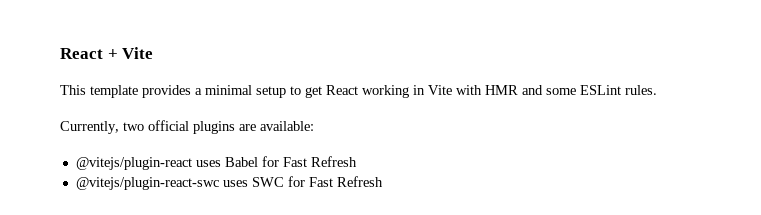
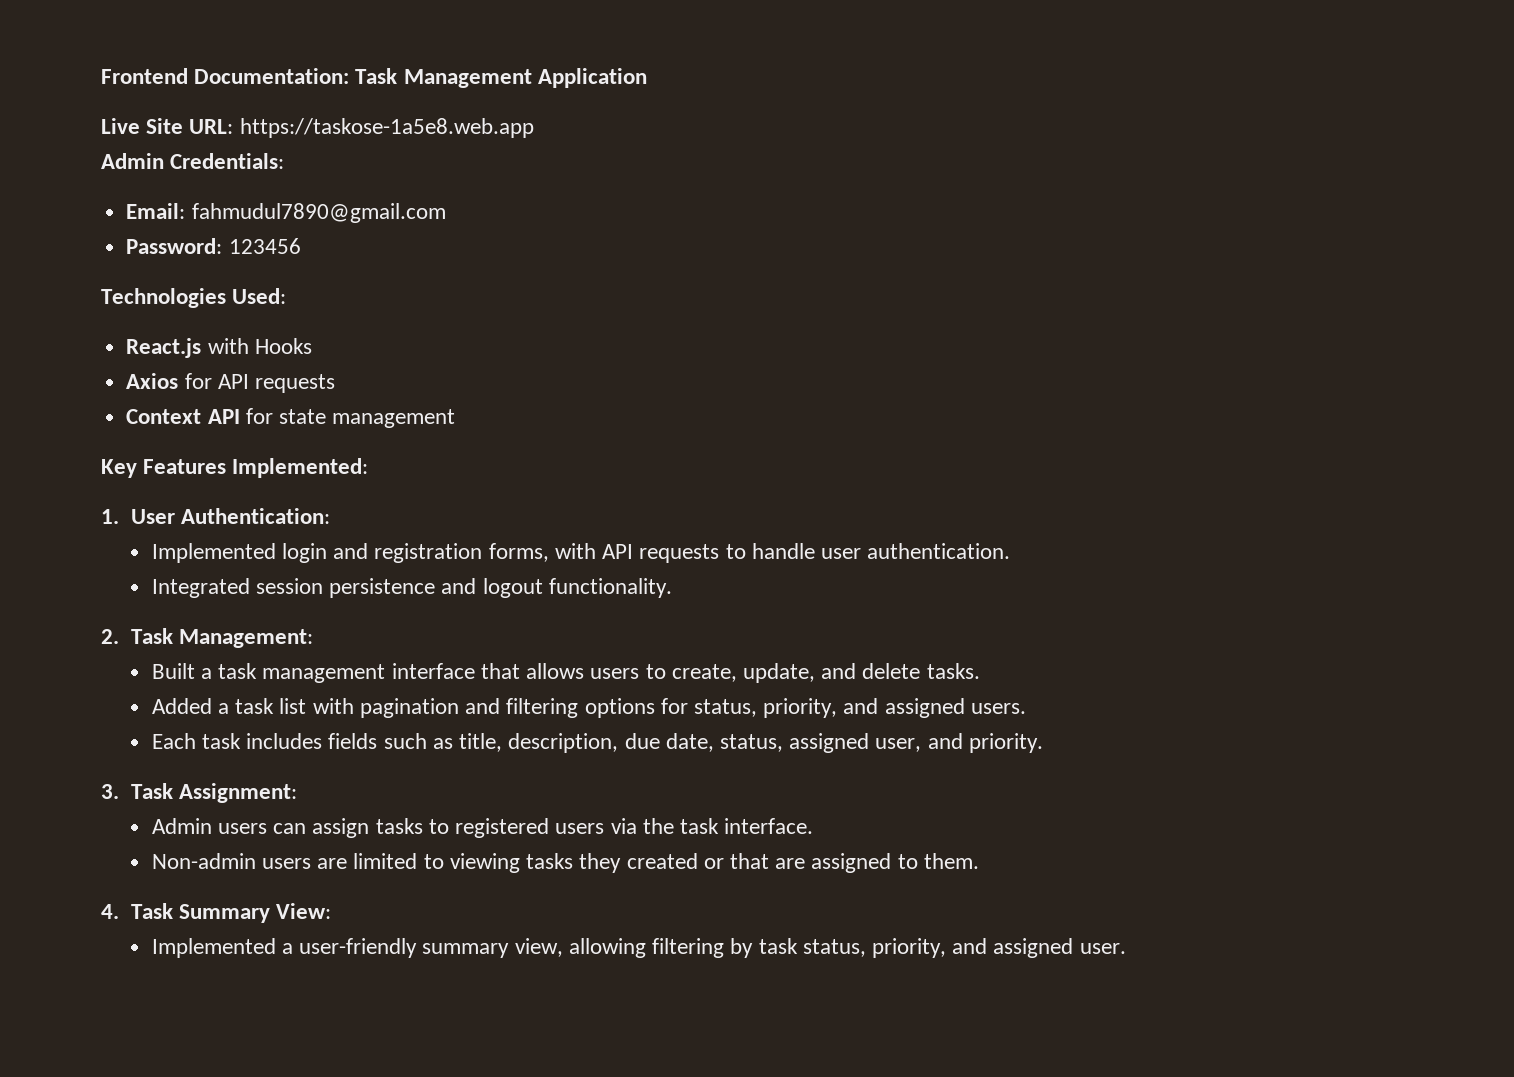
[60,47,154,59] [60,85,657,98] [60,120,314,134] [75,156,357,170] [75,176,383,190] React + Vite // This template provides a minimal setup to get React working in Vite with HMR and some ESLint rules. // Currently, two official plugins are available: // @vitejs/plugin-react uses Babel for Fast Refresh // @vitejs/plugin-react-swc uses SWC for Fast Refresh -> [101,68,647,88] [101,118,534,138] [101,153,285,169] [126,203,446,223] [126,238,301,254] [101,288,287,308] [126,338,312,358] [126,373,335,393] [126,408,456,428] [101,458,369,478] [101,508,330,524] [151,543,1011,563] [151,578,672,598] [101,628,313,648] [151,663,980,683] [151,698,1026,718] [151,733,1043,753] [101,783,297,803] [151,818,814,838] [151,853,979,873] [101,903,331,923] [151,938,1126,958] Frontend Documentation: Task Management Application // Live Site URL: https://taskose-1a5e8.web.app // Admin Credentials: // Email: fahmudul7890@gmail.com // Password: 123456 // Technologies Used: // React.js with Hooks // Axios for API requests // Context API for state management // Key Features Implemented: // 1. User Authentication: // Implemented login and registration forms, with API requests to handle user authentication. // Integrated session persistence and logout functionality. // 2. Task Management: // Built a task management interface that allows users to create, update, and delete tasks. // Added a task list with pagination and filtering options for status, priority, and assigned users. // Each task includes fields such as title, description, due date, status, assigned user, and priority. // 3. Task Assignment: // Admin users can assign tasks to registered users via the task interface. // Non-admin users are limited to viewing tasks they created or that are assigned to them. // 4. Task Summary View: // Implemented a user-friendly summary view, allowing filtering by task status, priority, and assigned user.

